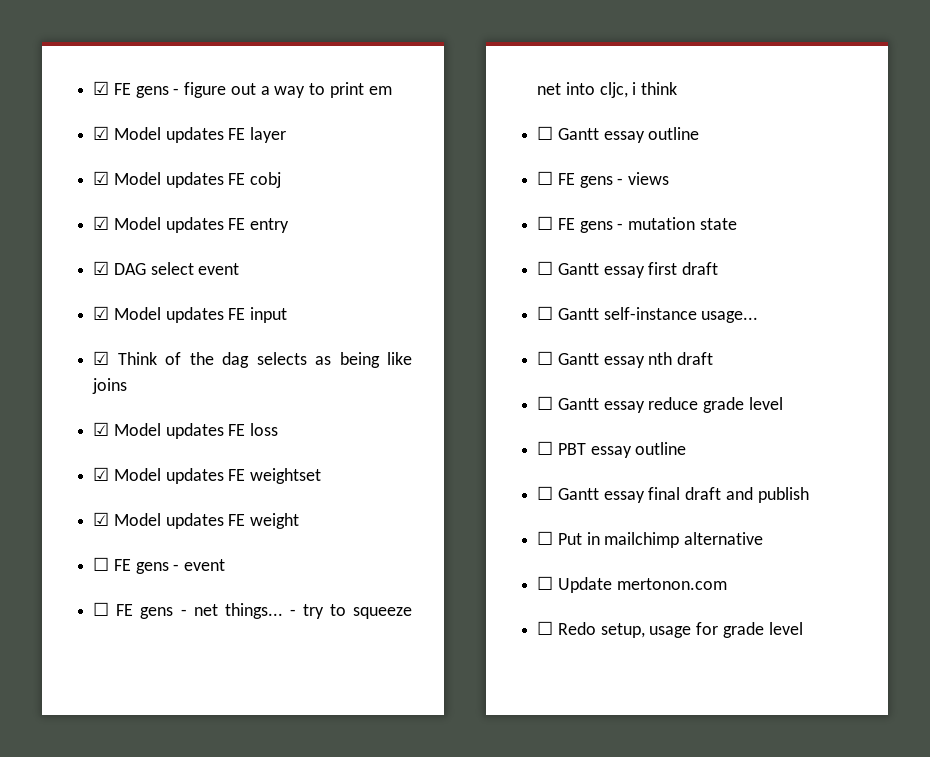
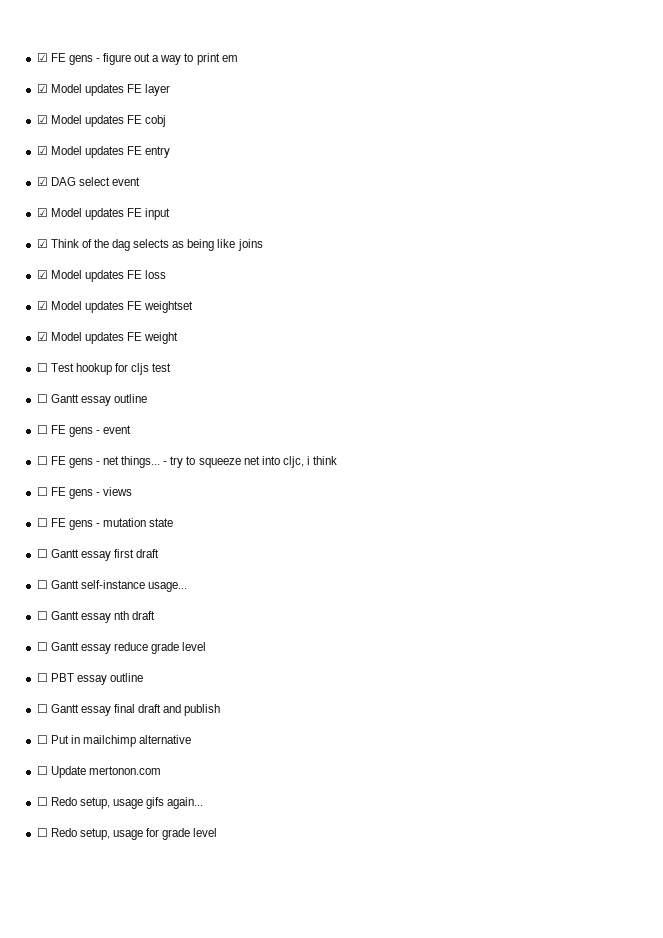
(300, 521) none -> [36,363,172,375] [36,394,147,406] // ☐ Test hookup for cljs test // ☐ Gantt essay outline
[537,126,700,143] // ☐ Gantt essay outline -> (338, 460) none
(727, 584) none -> [36,797,204,809] // ☐ Redo setup, usage gifs again...

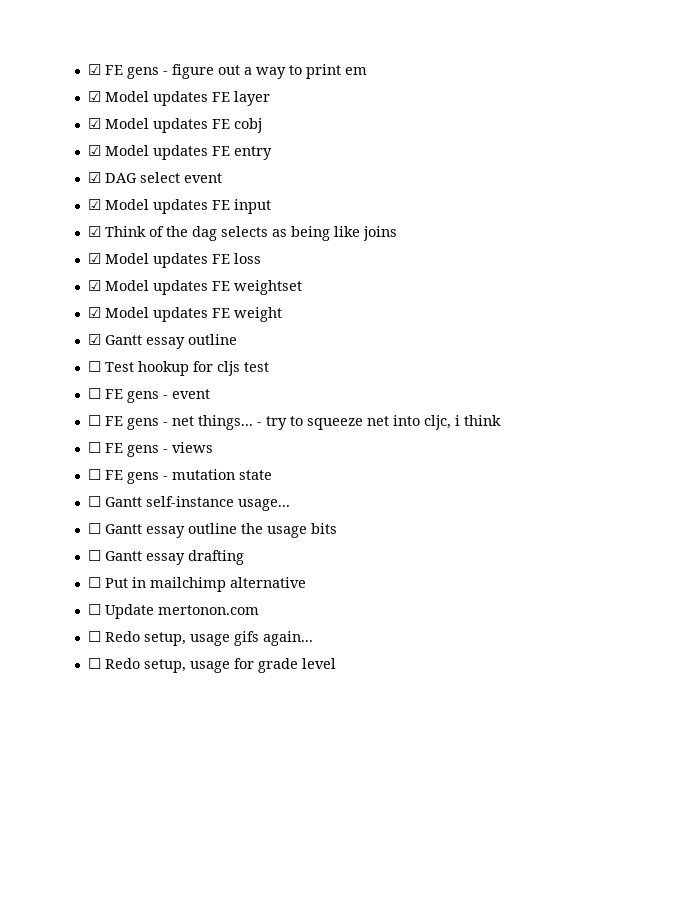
(179, 338) none -> [87,334,237,349] // ☑ Gantt essay outline
[36,394,147,406] // ☐ Gantt essay outline -> (269, 367) none
[36,549,160,561] // ☐ Gantt essay first draft -> (272, 475) none
[113,611,156,620] [36,642,207,654] [36,673,143,685] [36,704,221,716] nth draft // ☐ Gantt essay reduce grade level // ☐ PBT essay outline // ☐ Gantt essay final draft and publish -> [187,523,337,538] [87,550,244,565] outline the usage bits // ☐ Gantt essay drafting

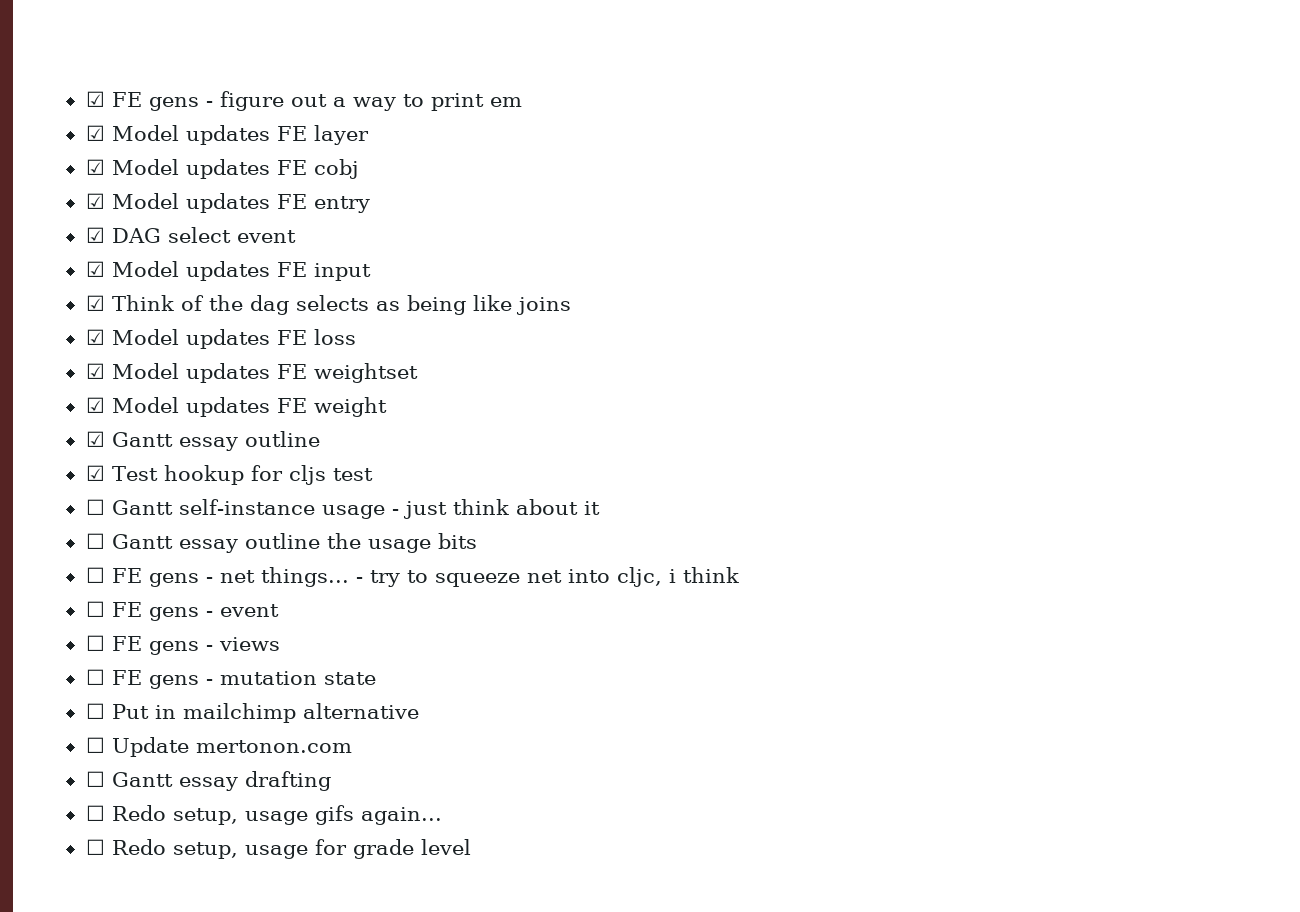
[87,361,101,372] ☐ -> [85,465,105,481] ☑
[104,389,210,403] FE gens - event -> [111,499,600,519] [85,533,477,553] Gantt self-instance usage - just think about it // ☐ Gantt essay outline the usage bits
(501, 420) none -> [85,601,279,621] // ☐ FE gens - event
[87,496,290,511] [87,523,337,538] [87,550,244,565] // ☐ Gantt self-instance usage... // ☐ Gantt essay outline the usage bits // ☐ Gantt essay drafting -> (376, 678) none
(259, 610) none -> [85,771,331,791] // ☐ Gantt essay drafting

